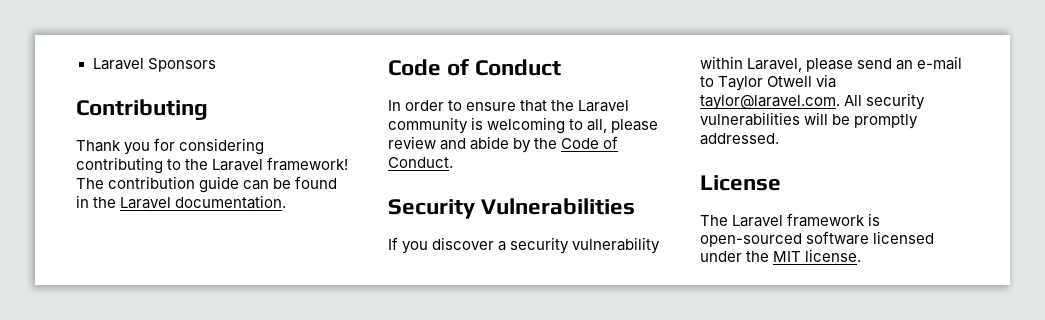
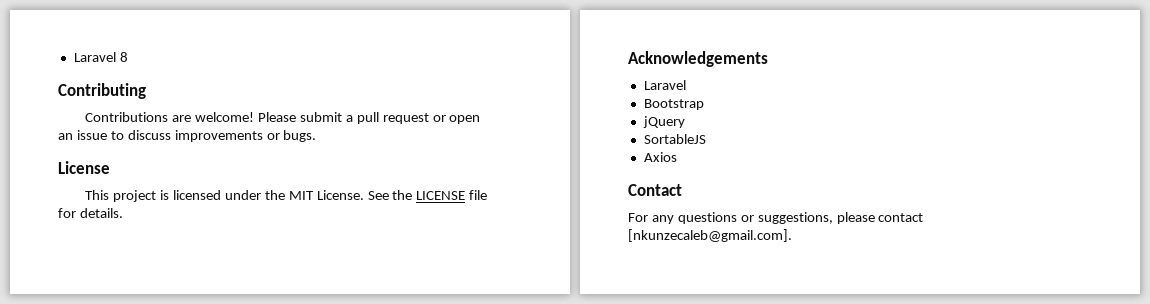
[92,58,216,72] Laravel Sponsors -> [73,52,128,62] Laravel 8
[76,138,265,155] [76,157,349,174] [76,176,338,193] [76,195,287,209] [388,59,562,76] [388,100,630,112] [388,117,659,134] [388,136,619,153] [388,157,453,168] [388,198,636,219] [388,237,661,254] [700,56,963,72] [700,74,837,91] [700,93,926,110] [700,112,919,129] [700,133,779,145] [700,175,781,191] [700,213,881,227] [700,231,935,247] [700,249,862,262] Thank you for considering contributing to the Laravel framework! The contribution guide can be found in the Laravel documentation. // Code of Conduct // In order to ensure that the Laravel community is welcoming to all, please review and abide by the Code of Conduct. // Security Vulnerabilities // If you discover a security vulnerability within Laravel, please send an e-mail to Taylor Otwell via taylor@laravel.com. All security vulnerabilities will be promptly addressed. // License // The Laravel framework is open-sourced software licensed under the MIT license. -> [85,112,481,124] [58,130,317,142] [58,161,110,174] [85,190,488,202] [58,208,123,218] [628,51,768,67] [643,80,686,90] [643,99,704,110] [642,116,685,128] [643,134,706,144] [643,152,677,162] [628,184,682,196] [628,212,924,224] [628,229,792,242] Contributions are welcome! Please submit a pull request or open an issue to discuss improvements or bugs. // License // This project is licensed under the MIT License. See the LICENSE file for details. // Acknowledgements // Laravel // Bootstrap // jQuery // SortableJS // Axios // Contact // For any questions or suggestions, please contact [nkunzecaleb@gmail.com].

